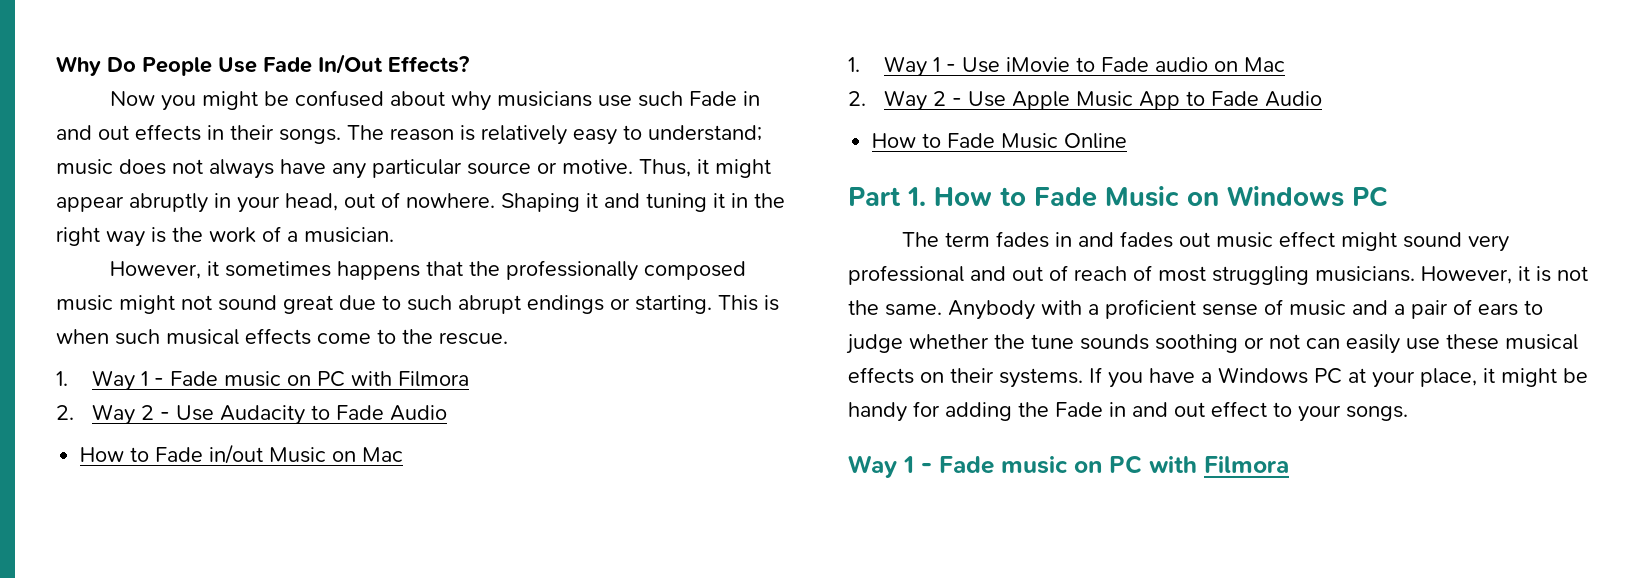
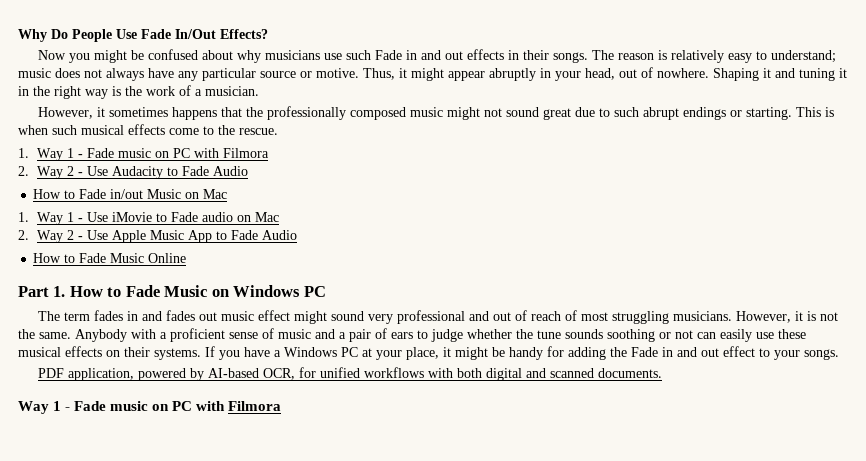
(1408, 413) none -> [37,367,662,381] // PDF application, powered by AI-based OCR, for unified workflows with both digital and scanned documents.

